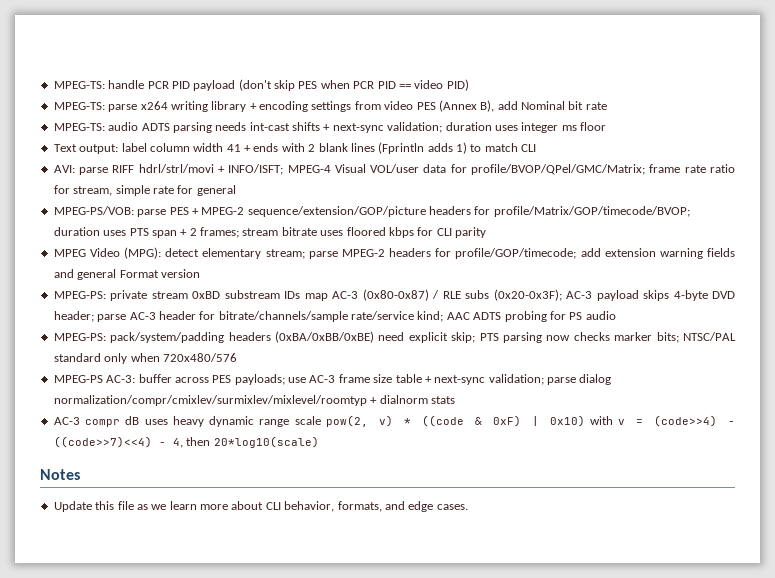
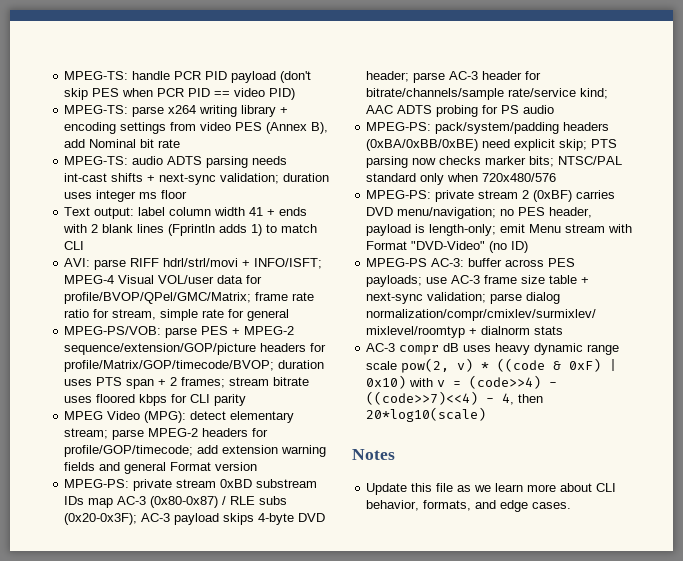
(237, 357) none -> [366,190,616,202] [366,207,593,219] [366,224,633,236] [366,241,529,253] // MPEG-PS: private stream 2 (0xBF) carries DVD menu/navigation; no PES header, payload is length-only; emit Menu stream with Format "DVD-Video" (no ID)

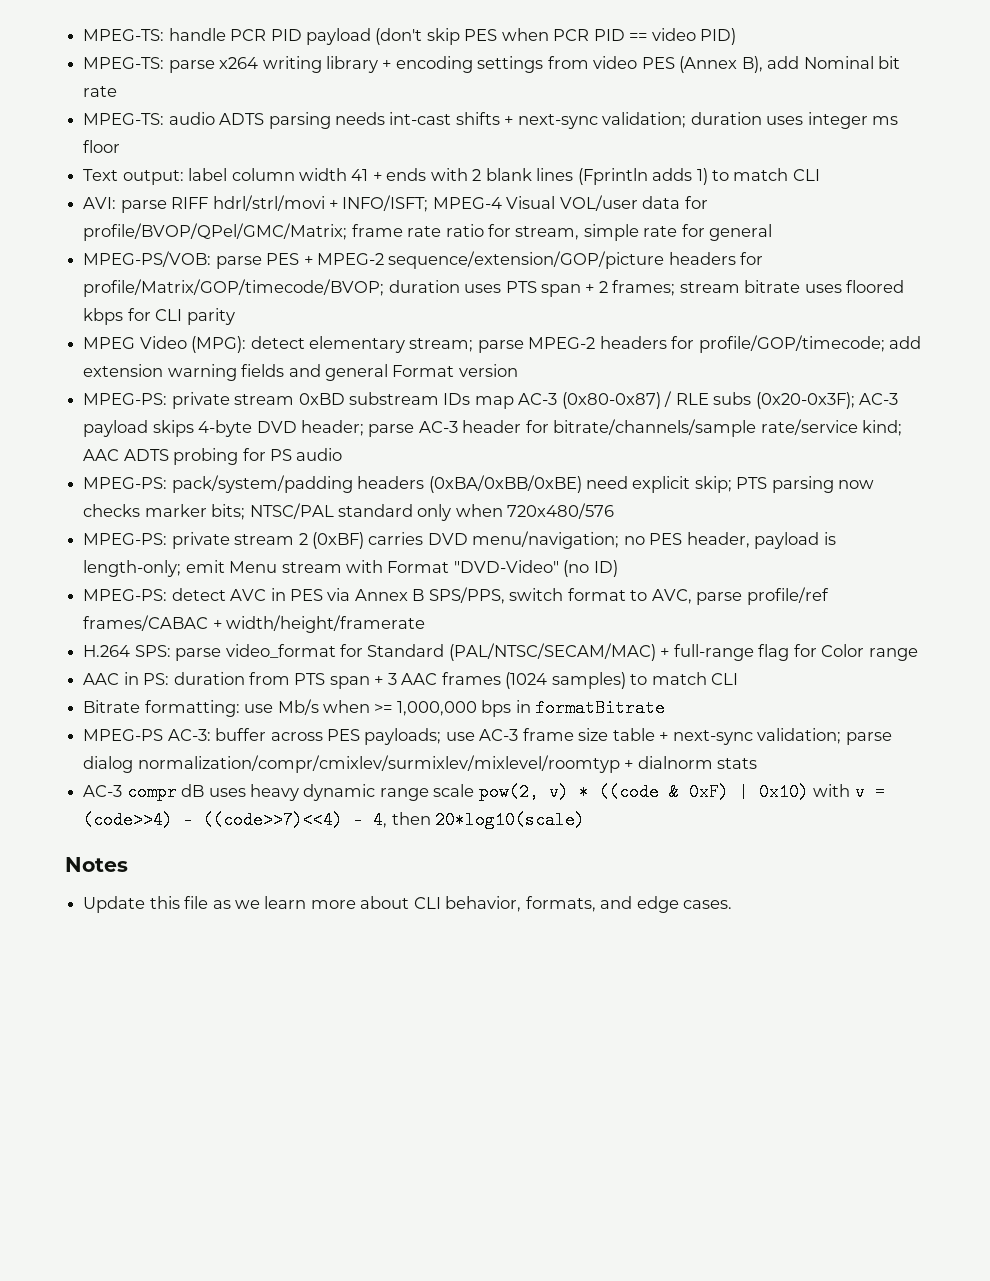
(529, 247) none -> [83,587,829,605] [83,615,426,633] [83,643,918,661] [83,672,738,689] [83,699,666,717] // MPEG-PS: detect AVC in PES via Annex B SPS/PPS, switch format to AVC, parse profile/ref frames/CABAC + width/height/framerate // H.264 SPS: parse video_format for Standard (PAL/NTSC/SECAM/MAC) + full-range flag for Color range // AAC in PS: duration from PTS span + 3 AAC frames (1024 samples) to match CLI // Bitrate formatting: use Mb/s when >= 1,000,000 bps in formatBitrate

